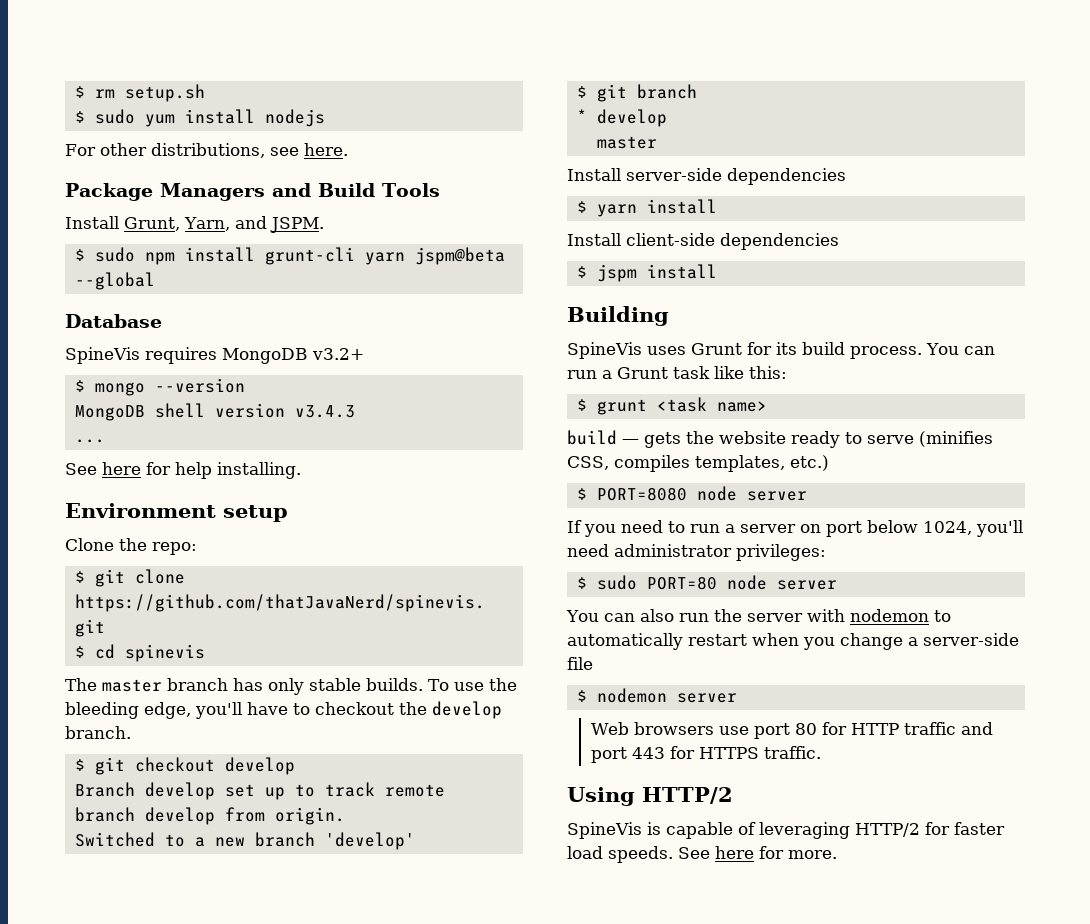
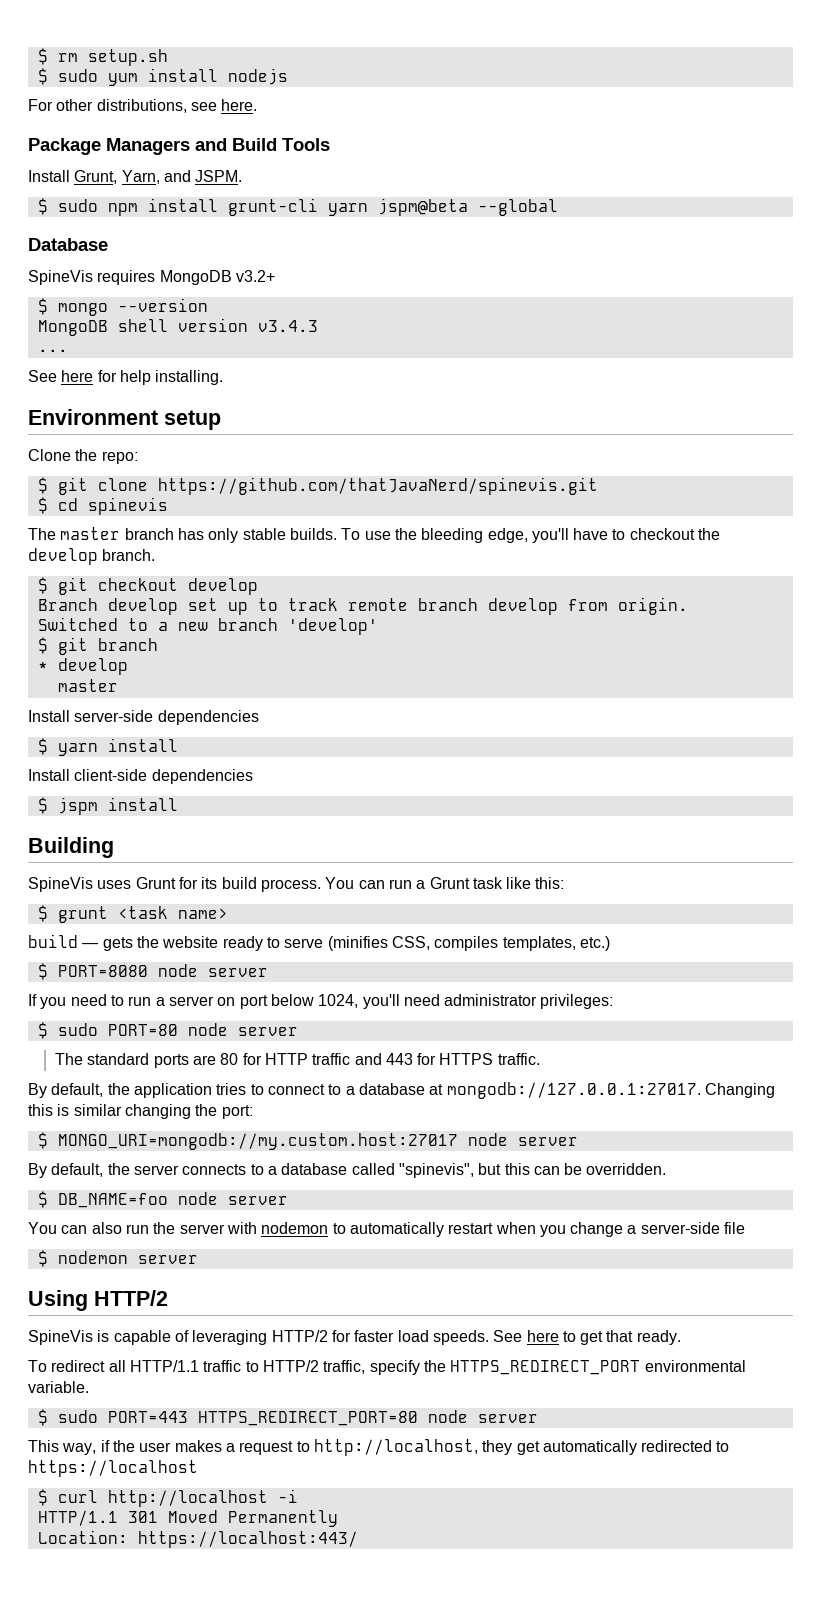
(837, 585) none -> [54,1053,540,1068] [28,1082,775,1099] [28,1104,253,1119] [37,1132,578,1150] [28,1163,667,1178] [37,1191,288,1208] // The standard ports are 80 for HTTP traffic and 443 for HTTPS traffic. // By default, the application tries to connect to a database at mongodb://127.0.0.1:27017. Changing this is similar changing the port: // $ MONGO_URI=mongodb://my.custom.host:27017 node server // By default, the server connects to a database called "spinevis", but this can be overridden. // $ DB_NAME=foo node server
[590,722,993,739] [590,746,821,763] // Web browsers use port 80 for HTTP traffic and port 443 for HTTPS traffic. -> (198, 1259) none
[759,846,837,859] for more. -> [562,1330,681,1345] [28,1360,746,1375] [28,1381,89,1393] [37,1409,538,1426] [28,1439,730,1456] [28,1460,198,1477] [37,1489,298,1507] [37,1510,338,1527] [37,1530,358,1548] to get that ready. // To redirect all HTTP/1.1 traffic to HTTP/2 traffic, specify the HTTPS_REDIRECT_PORT environmental variable. // $ sudo PORT=443 HTTPS_REDIRECT_PORT=80 node server // This way, if the user makes a request to http://localhost, they get automatically redirected to https://localhost // $ curl http://localhost -i // HTTP/1.1 301 Moved Permanently // Location: https://localhost:443/

